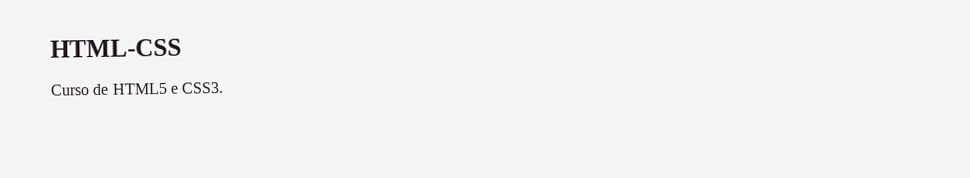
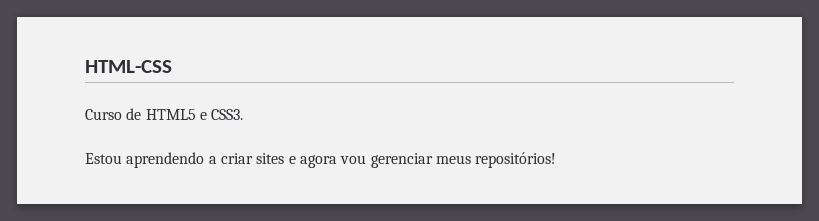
(225, 88) none -> [85,152,557,168] // Estou aprendendo a criar sites e agora vou gerenciar meus repositórios!

